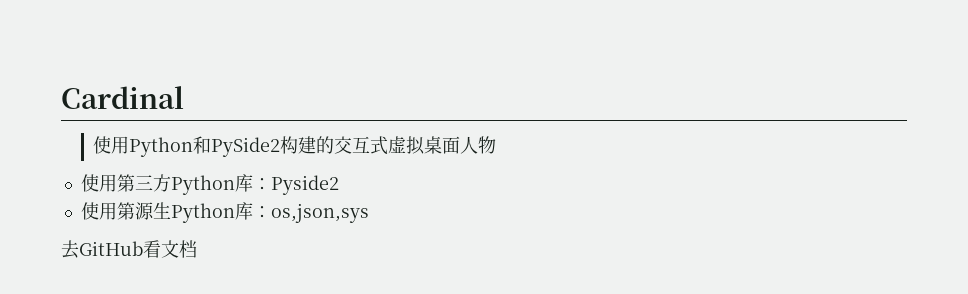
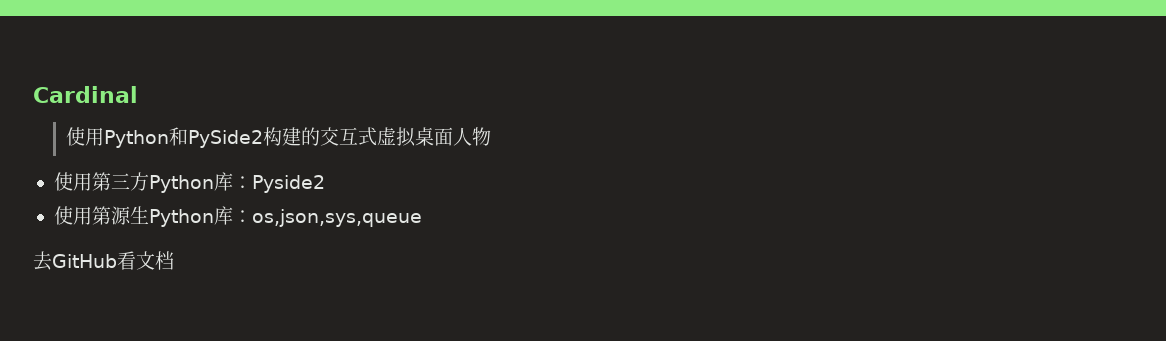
[270,203,369,223] os,json,sys -> [251,209,422,227] os,json,sys,queue

